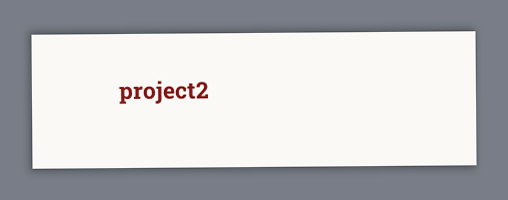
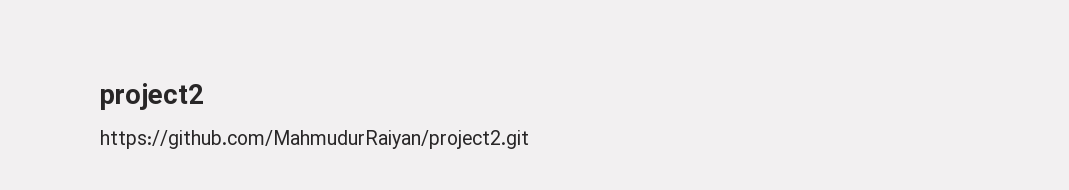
(210, 92) none -> [100,130,529,149] // https://github.com/MahmudurRaiyan/project2.git

